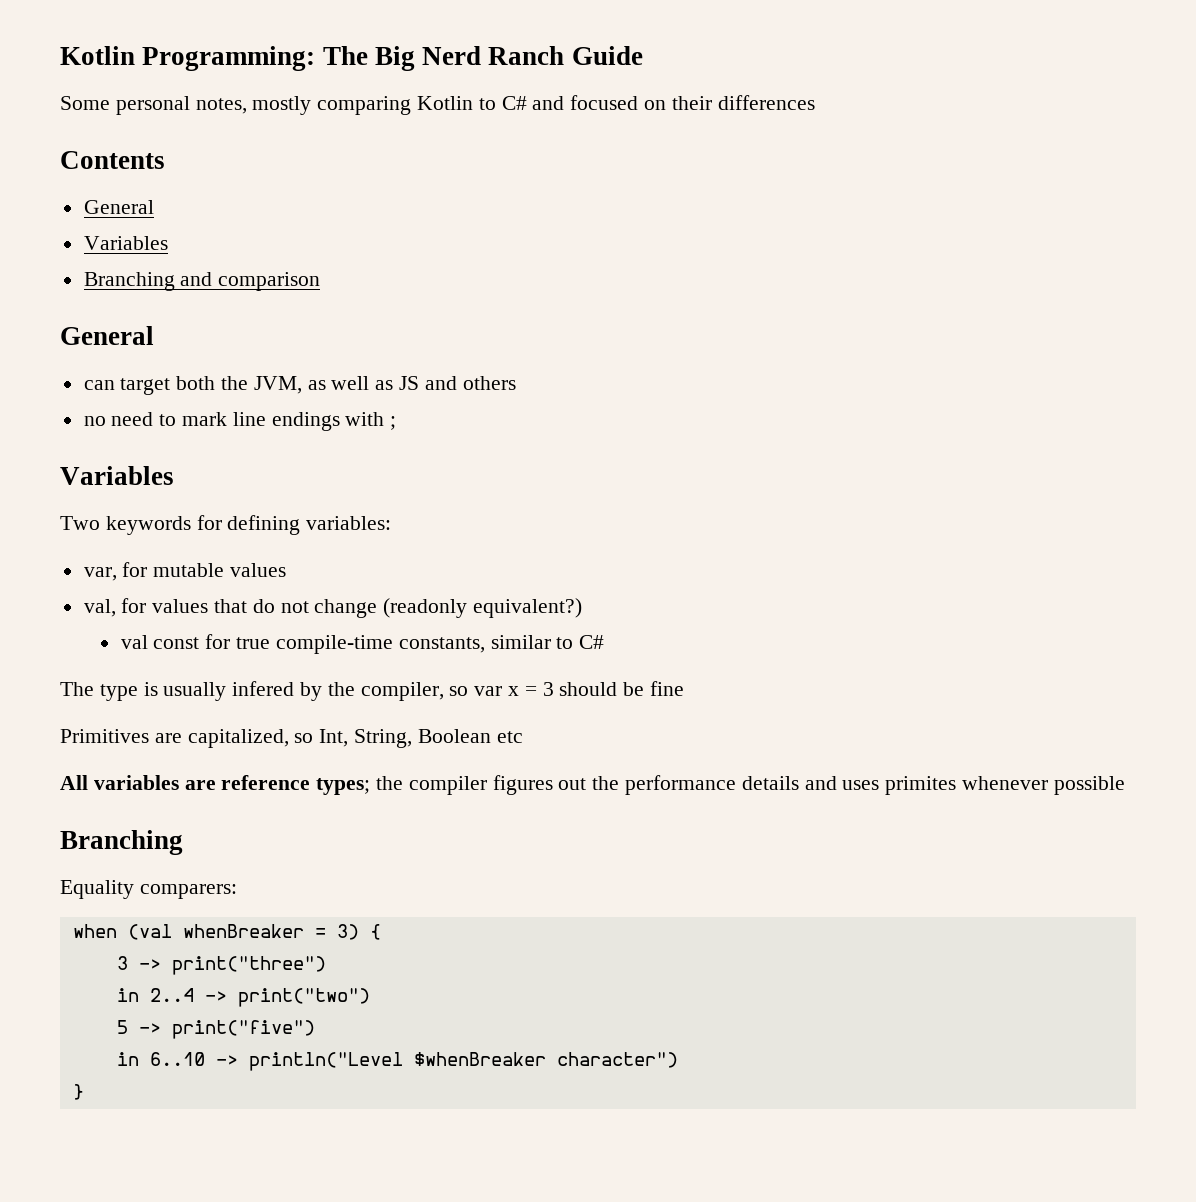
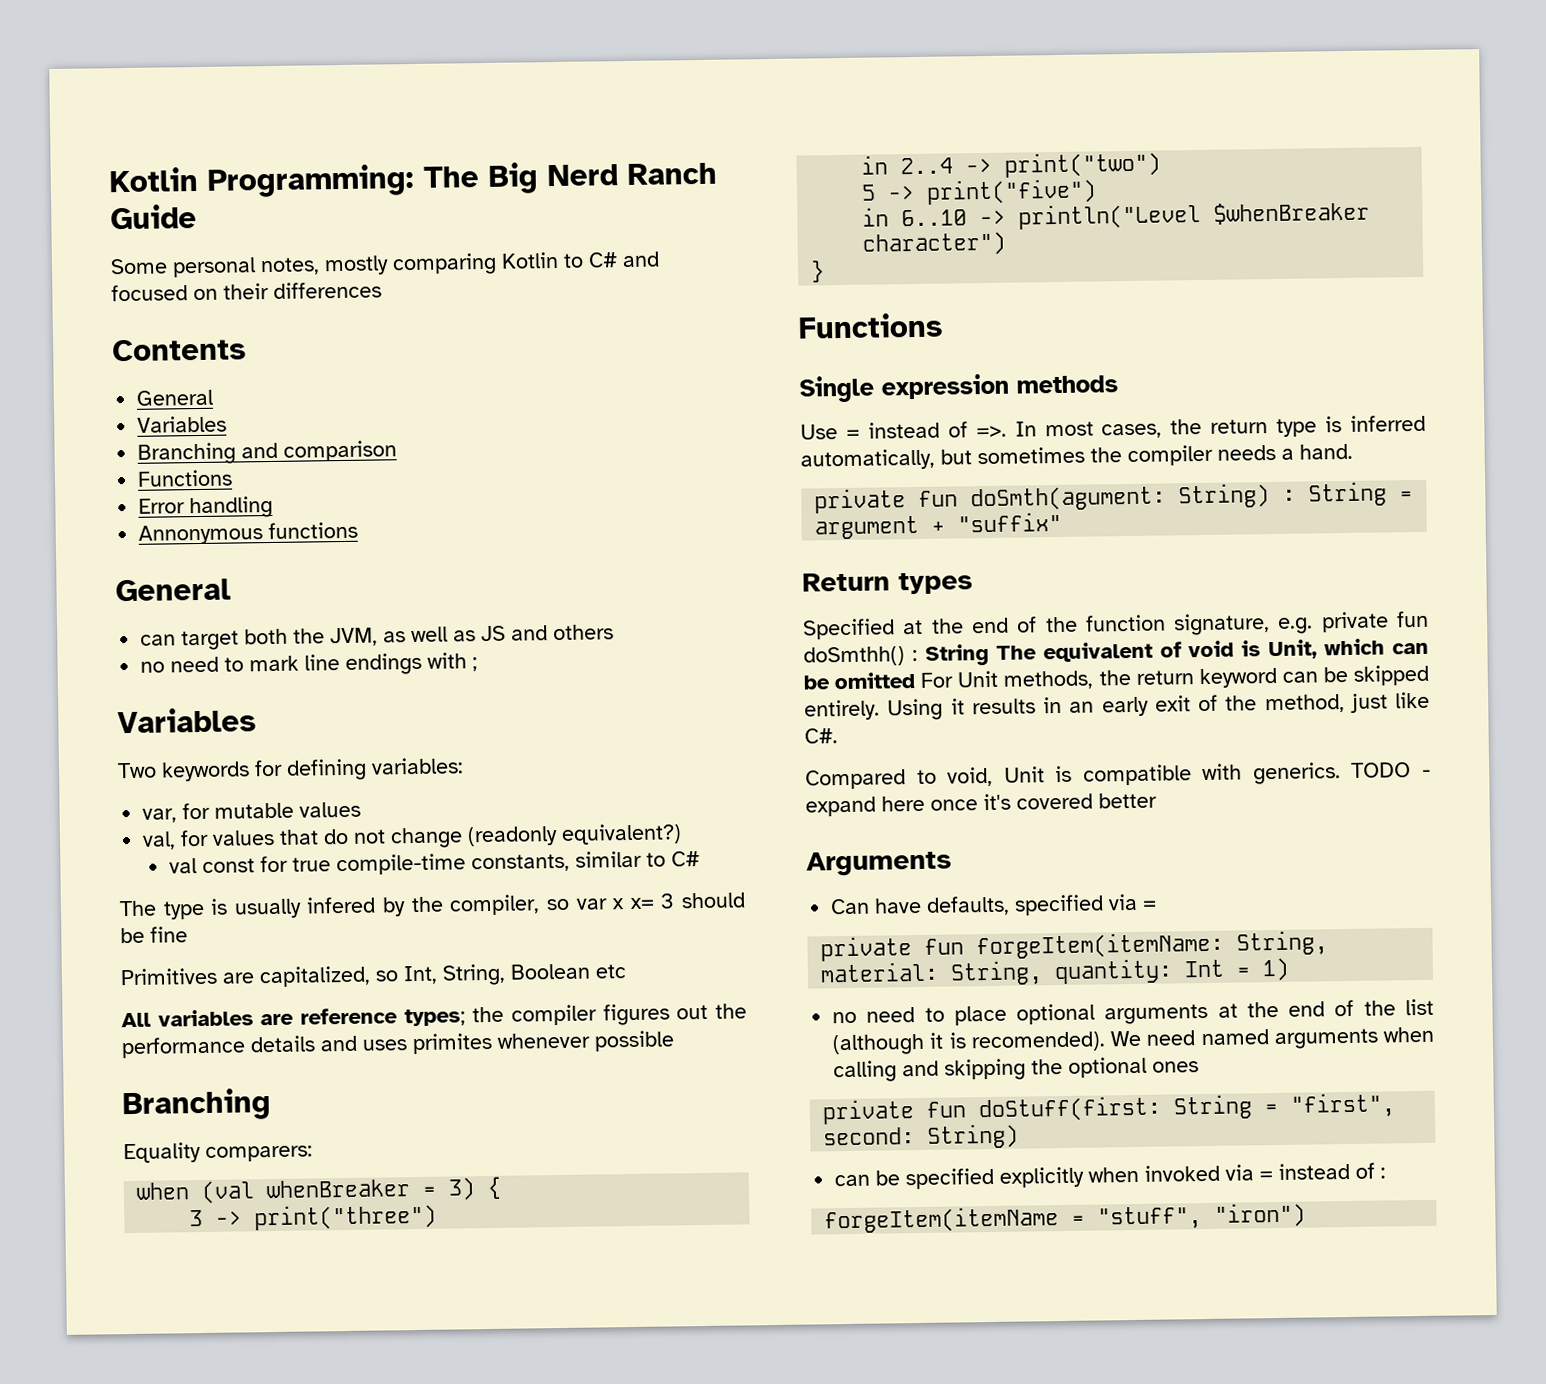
(321, 281) none -> [137,469,234,487] [138,495,274,519] [138,521,359,545] // Functions // Error handling // Annonymous functions
[524,686,537,696] = -> [629,897,655,910] x=
(84, 1092) none -> [798,312,944,339] [799,373,1118,403] [800,414,1426,440] [800,443,1353,471] [814,481,1414,514] [814,511,1063,540] [802,572,973,595] [802,610,1429,640] [803,638,1429,667] [803,664,1429,690] [804,691,1430,721] [804,728,838,744] [805,762,1431,790] [805,792,1157,817] [806,850,952,877] [830,893,1158,916] [820,930,1329,962] [820,957,1291,986] [832,998,1434,1026] [832,1026,1434,1056] [833,1056,1200,1083] [822,1092,1396,1125] [823,1123,1020,1149] [834,1162,1387,1190] [824,1202,1307,1234] // Functions // Single expression methods // Use = instead of =>. In most cases, the return type is inferred automatically, but sometimes the compiler needs a hand. // private fun doSmth(agument: String) : String = argument + "suffix" // Return types // Specified at the end of the function signature, e.g. private fun doSmthh() : String The equivalent of void is Unit, which can be omitted For Unit methods, the return keyword can be skipped entirely. Using it results in an early exit of the method, just like C#. // Compared to void, Unit is compatible with generics. TODO - expand here once it's covered better // Arguments // Can have defaults, specified via = // private fun forgeItem(itemName: String, material: String, quantity: Int = 1) // no need to place optional arguments at the end of the list (although it is recomended). We need named arguments when calling and skipping the optional ones // private fun doStuff(first: String = "first", second: String) // can be specified explicitly when invoked via = instead of : // forgeItem(itemName = "stuff", "iron")

